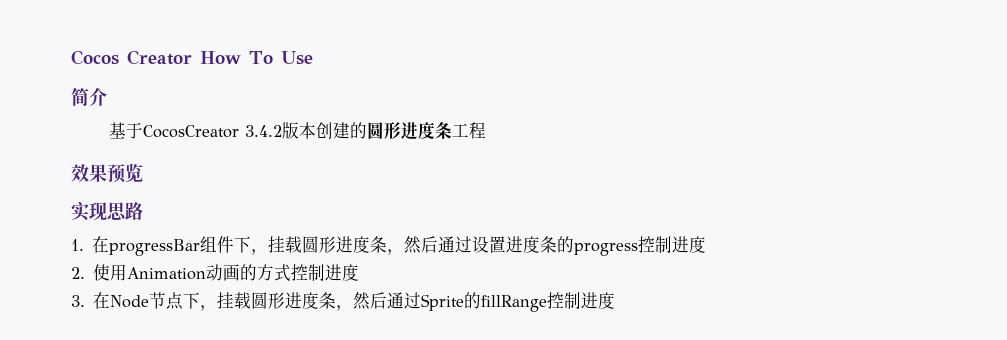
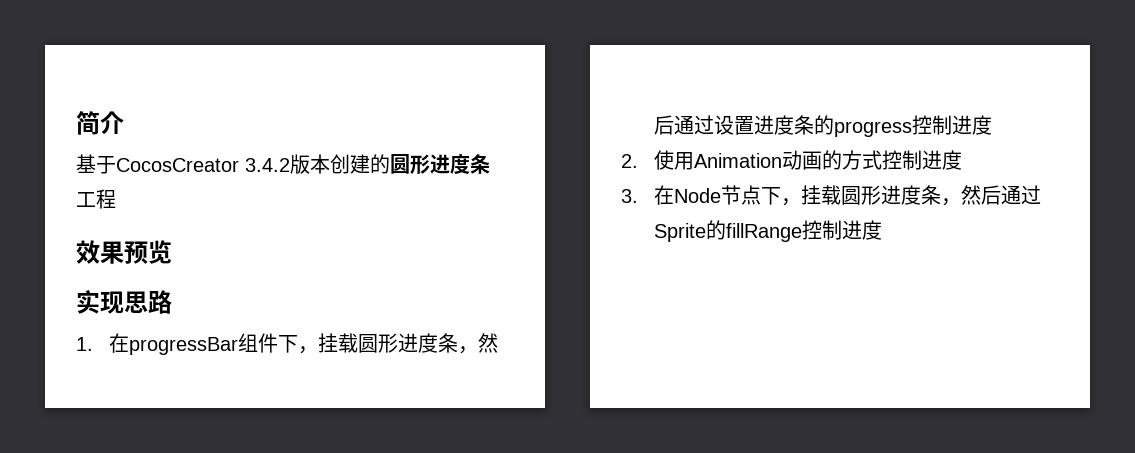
[71,50,313,65] Cocos Creator How To Use // -> (76, 123) none

